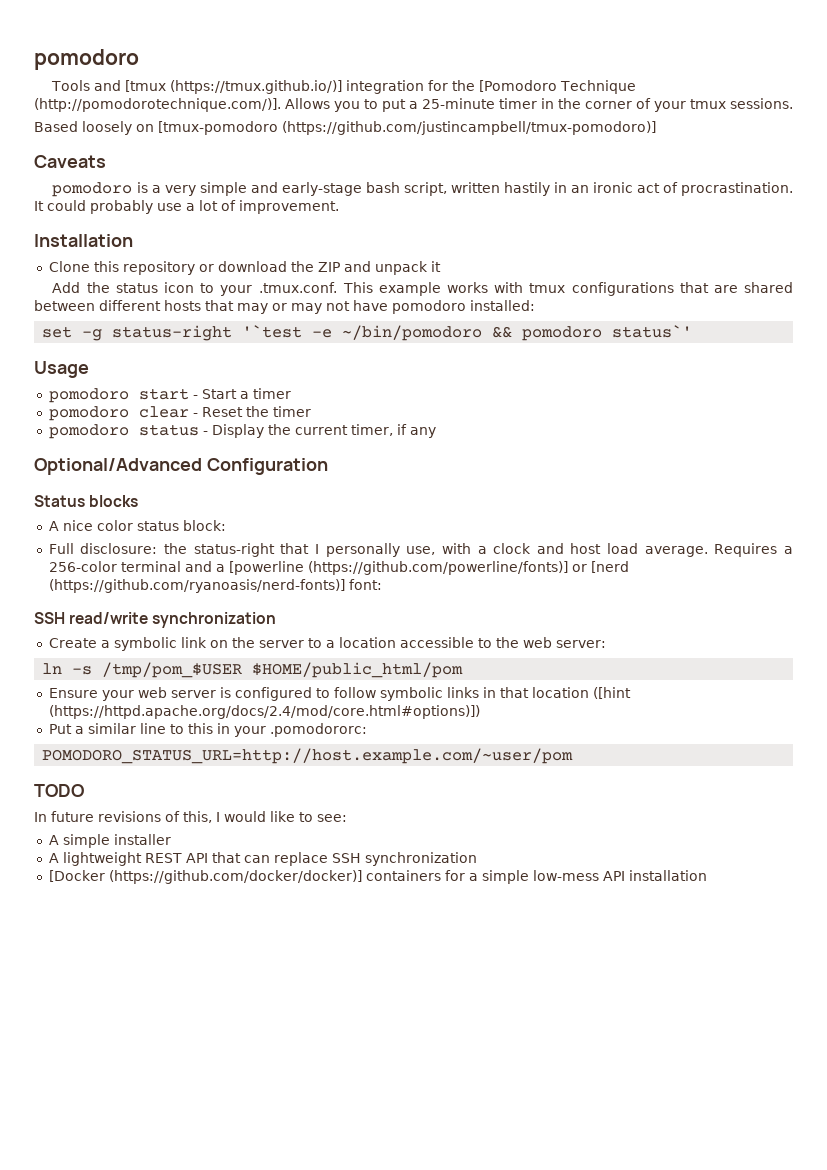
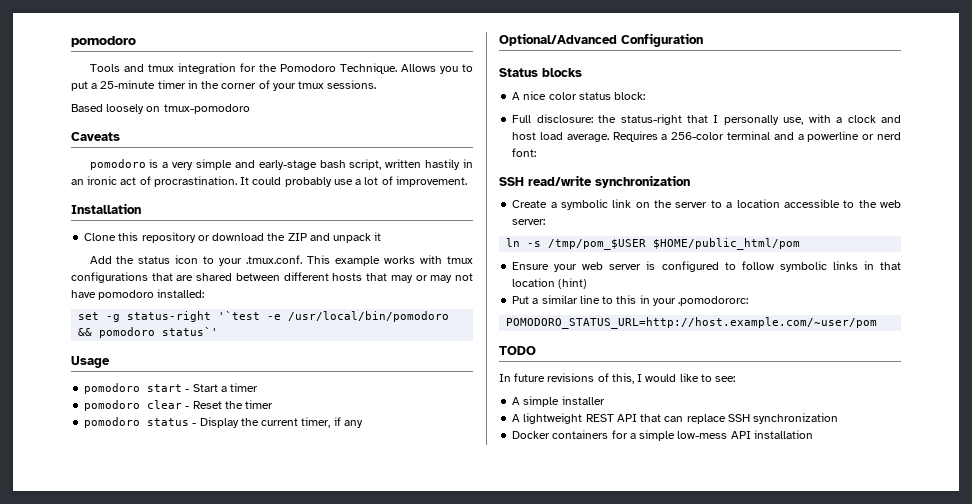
[125,80,343,94] [tmux (https://tmux.github.io/)] -> [147,64,174,72] tmux
[479,80,637,94] [34,98,281,112] [Pomodoro Technique (http://pomodorotechnique.com/)]. -> [279,63,397,74] Pomodoro Technique.
[158,121,656,135] [tmux-pomodoro (https://github.com/justincampbell/tmux-pomodoro)] -> [163,104,250,114] tmux-pomodoro
[342,325,483,341] ~/bin/pomodoro -> [288,311,450,322] /usr/local/bin/pomodoro
[228,561,629,575] [48,579,345,593] [powerline (https://github.com/powerline/fonts)] or [nerd (https://github.com/ryanoasis/nerd-fonts)] -> [807,131,901,142] powerline or nerd
[592,687,631,699] [48,705,480,719] ([hint (https://httpd.apache.org/docs/2.4/mod/core.html#options)]) -> [558,278,588,289] (hint)
[48,870,362,884] [Docker (https://github.com/docker/docker)] -> [512,431,551,439] Docker

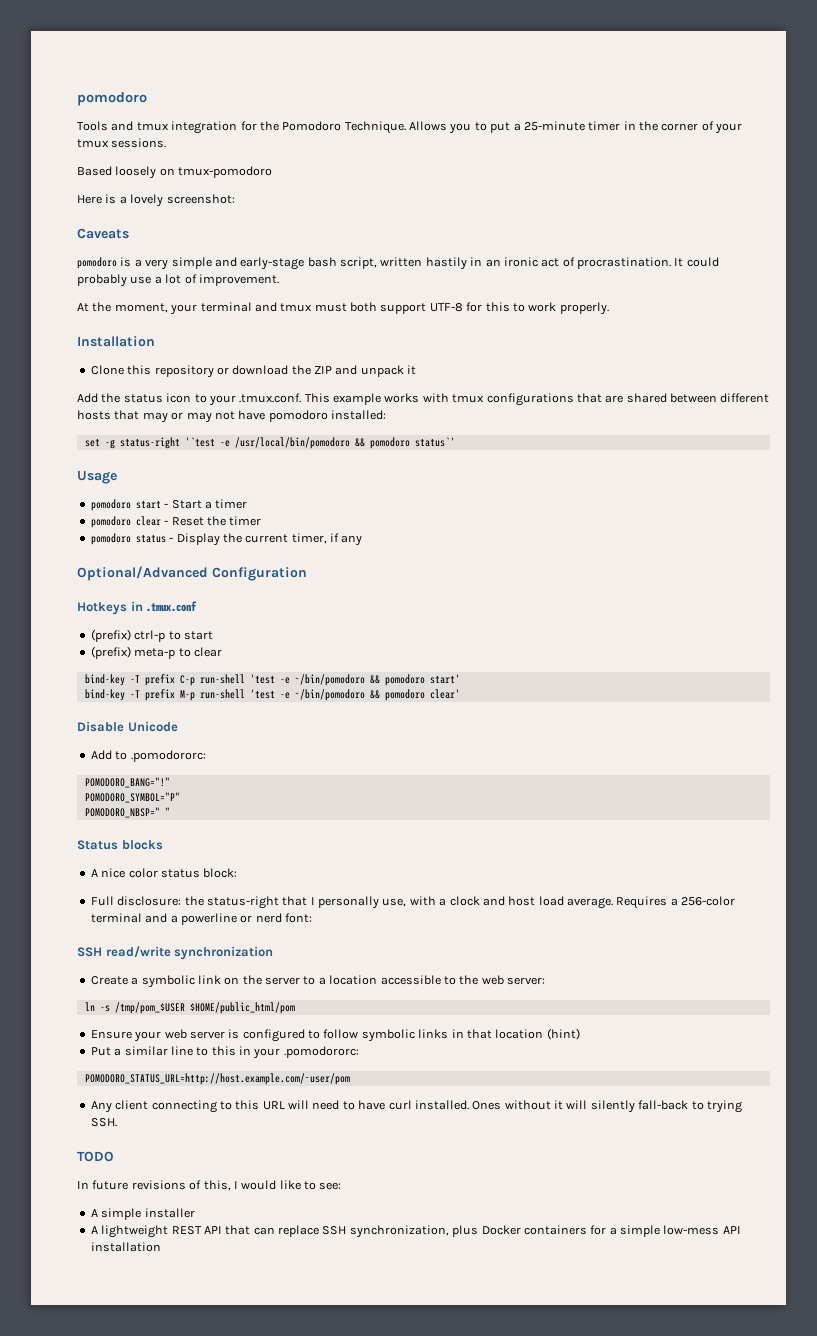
(250, 109) none -> [77,194,235,207] // Here is a lovely screenshot:
(467, 181) none -> [77,302,609,315] // At the moment, your terminal and tmux must both support UTF-8 for this to work properly.
(703, 40) none -> [77,601,198,615] [90,629,213,642] [90,646,222,659] [84,674,460,686] [84,689,460,701] [77,721,178,732] [90,750,206,762] [84,777,170,788] [84,792,180,803] [84,807,170,818] // Hotkeys in .tmux.conf // (prefix) ctrl-p to start // (prefix) meta-p to clear // bind-key -T prefix C-p run-shell 'test -e ~/bin/pomodoro && pomodoro start' // bind-key -T prefix M-p run-shell 'test -e ~/bin/pomodoro && pomodoro clear' // Disable Unicode // Add to .pomodororc: // POMODORO_BANG="!" // POMODORO_SYMBOL="P" // POMODORO_NBSP=" "
(878, 323) none -> [90,1100,742,1113] [90,1118,117,1127] // Any client connecting to this URL will need to have curl installed. Ones without it will silently fall-back to trying SSH.
[753,413,839,424] synchronization // -> [349,1225,479,1238] synchronization, plus

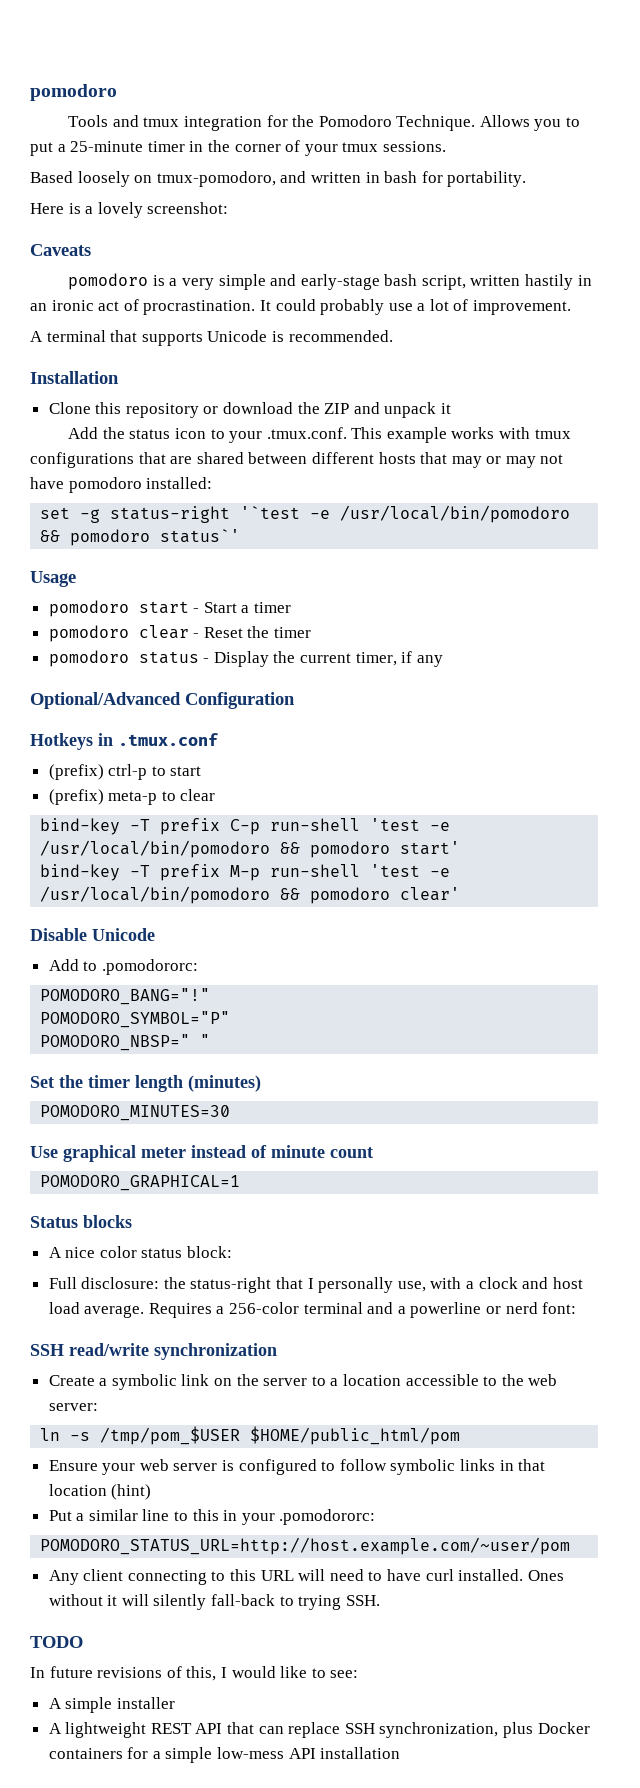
[178,166,273,178] tmux-pomodoro -> [156,171,527,187] tmux-pomodoro, and written in bash for portability.
[77,302,609,315] At the moment, your terminal and tmux must both support UTF-8 for this to work properly. -> [30,330,393,346] A terminal that supports Unicode is recommended.
[294,674,365,686] ~/bin/pomodoro -> [40,840,271,858] /usr/local/bin/pomodoro
[294,689,365,701] ~/bin/pomodoro -> [40,886,271,904] /usr/local/bin/pomodoro
(170, 811) none -> [30,1075,261,1092] [40,1105,231,1121] [30,1145,373,1162] [40,1175,241,1191] // Set the timer length (minutes) // POMODORO_MINUTES=30 // Use graphical meter instead of minute count // POMODORO_GRAPHICAL=1

